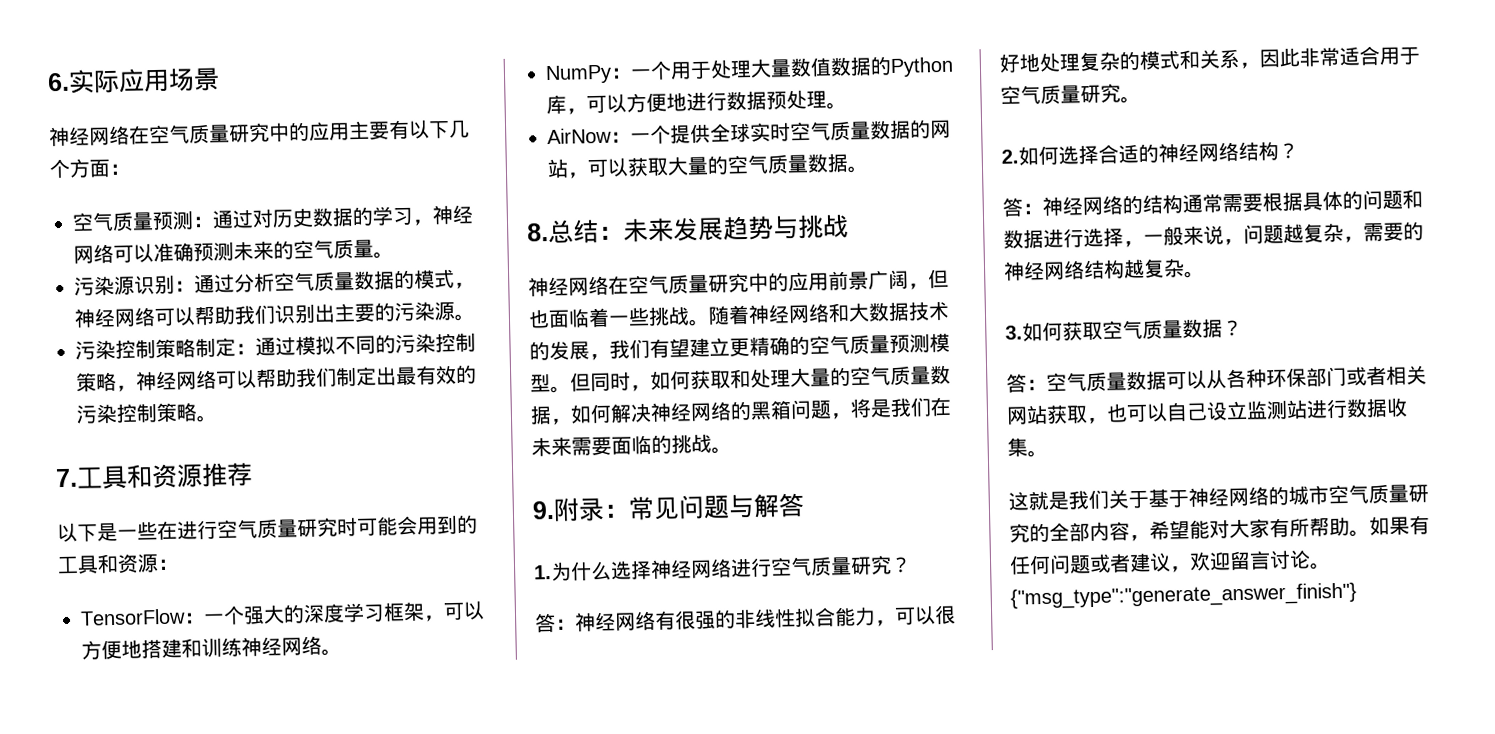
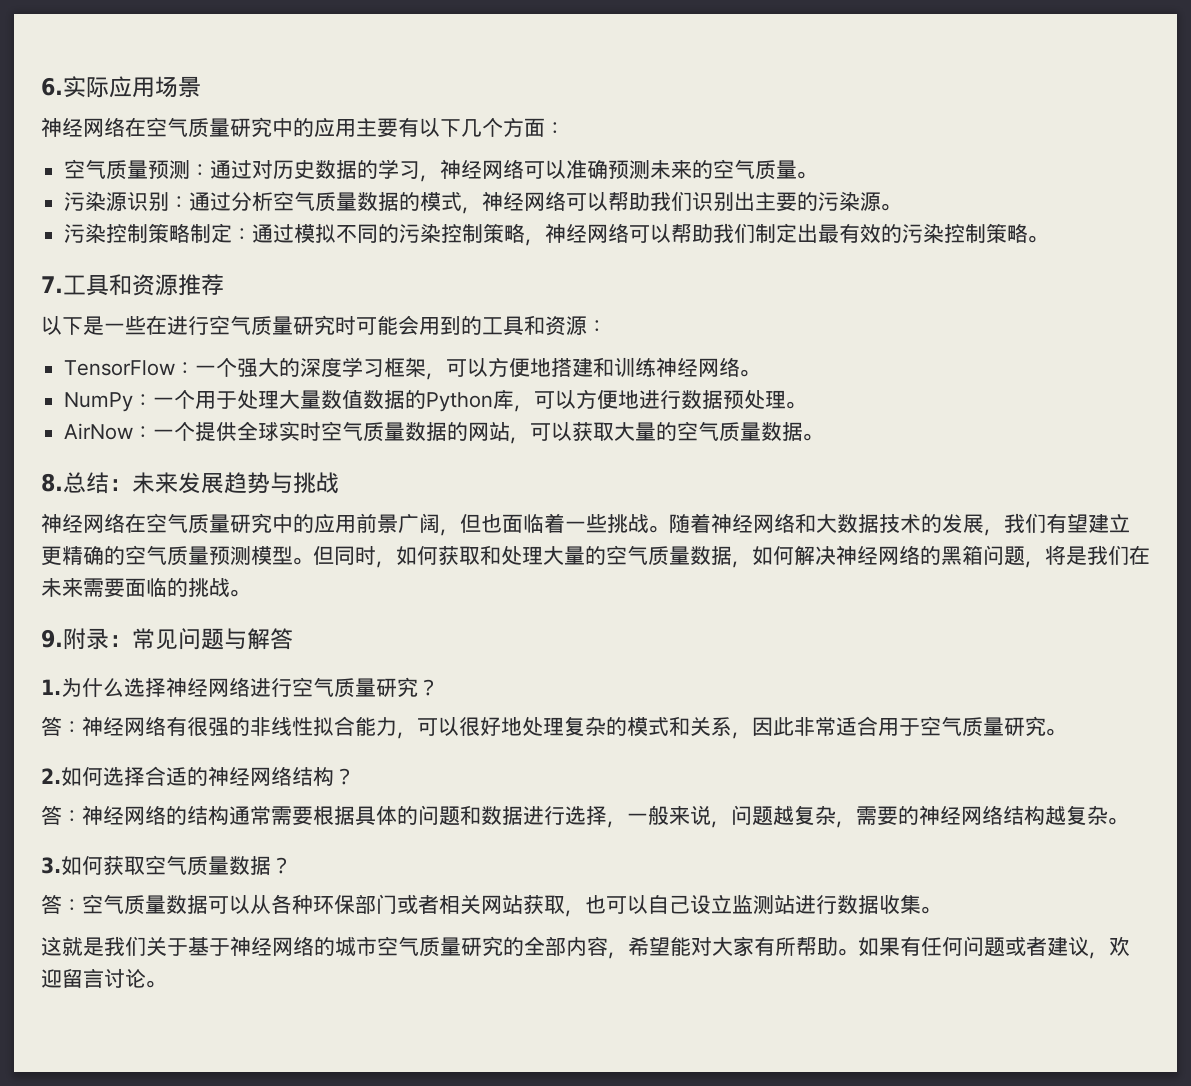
[1010,582,1357,610] {"msg_type":"generate_answer_finish"} -> (166, 984) none

